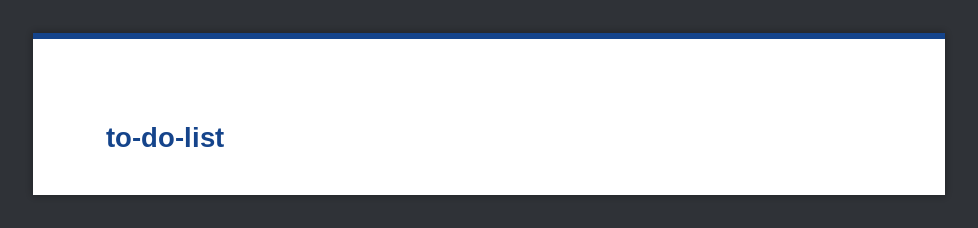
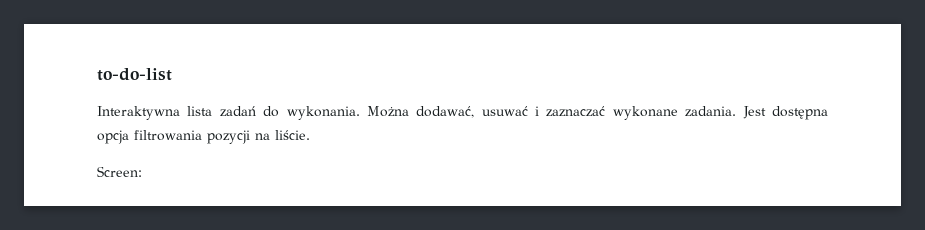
(224, 137) none -> [97,106,828,120] [97,130,310,144] [97,166,142,177] // Interaktywna lista zadań do wykonania. Można dodawać, usuwać i zaznaczać wykonane zadania. Jest dostępna opcja filtrowania pozycji na liście. // Screen:

